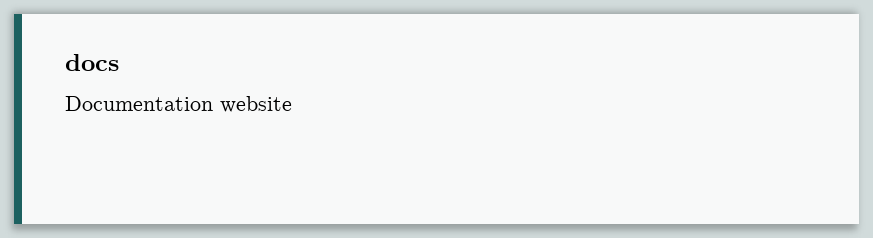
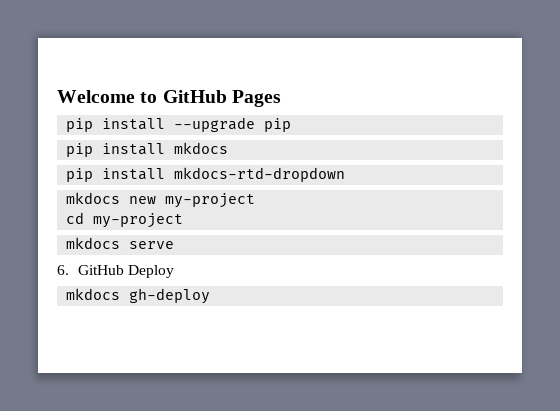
[65,54,119,71] [65,96,292,113] docs // Documentation website -> [57,90,281,107] [66,117,292,132] [66,142,229,157] [66,167,346,182] [66,192,256,208] [66,212,184,228] [66,237,175,249] [57,265,174,278] [66,288,211,304] Welcome to GitHub Pages // pip install --upgrade pip // pip install mkdocs // pip install mkdocs-rtd-dropdown // mkdocs new my-project // cd my-project // mkdocs serve // 6. GitHub Deploy // mkdocs gh-deploy

